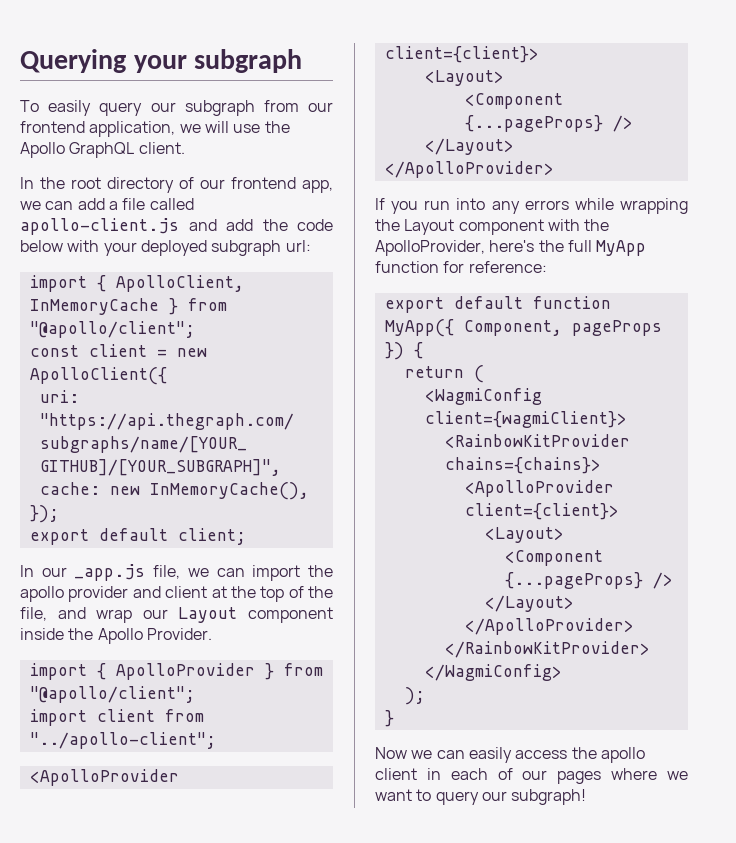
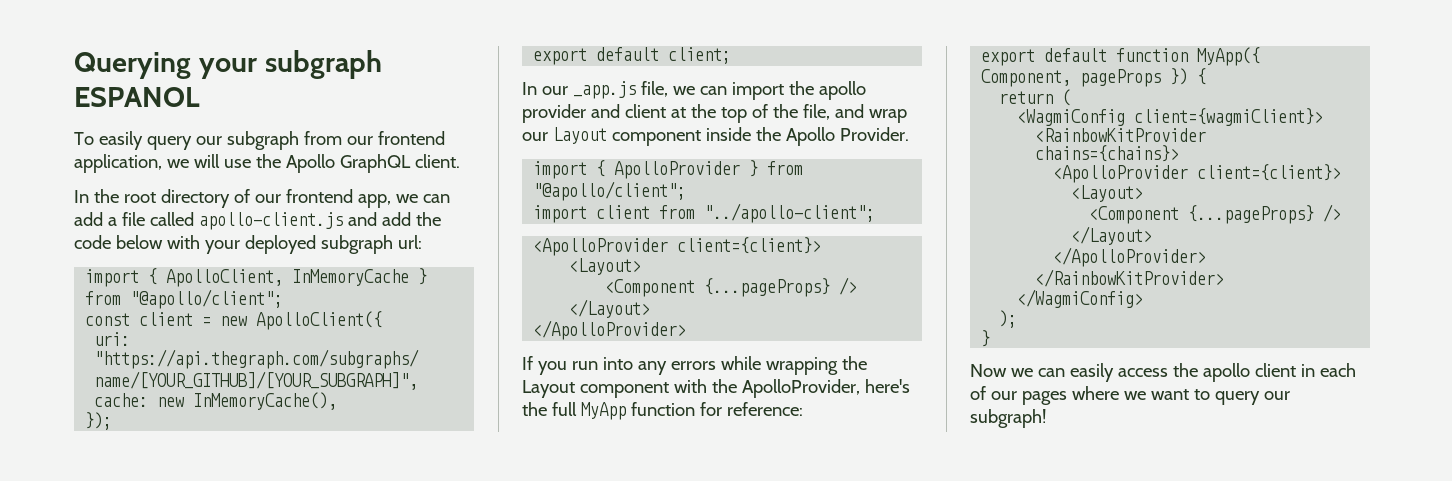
(303, 61) none -> [74,87,200,107] ESPANOL

